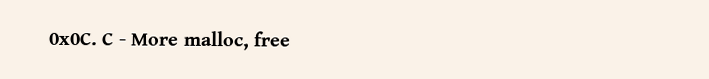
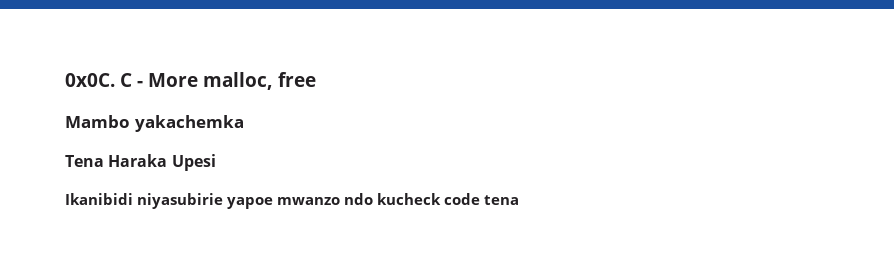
(291, 39) none -> [65,115,244,132] [65,154,216,171] [65,193,519,209] // Mambo yakachemka // Tena Haraka Upesi // Ikanibidi niyasubirie yapoe mwanzo ndo kucheck code tena

